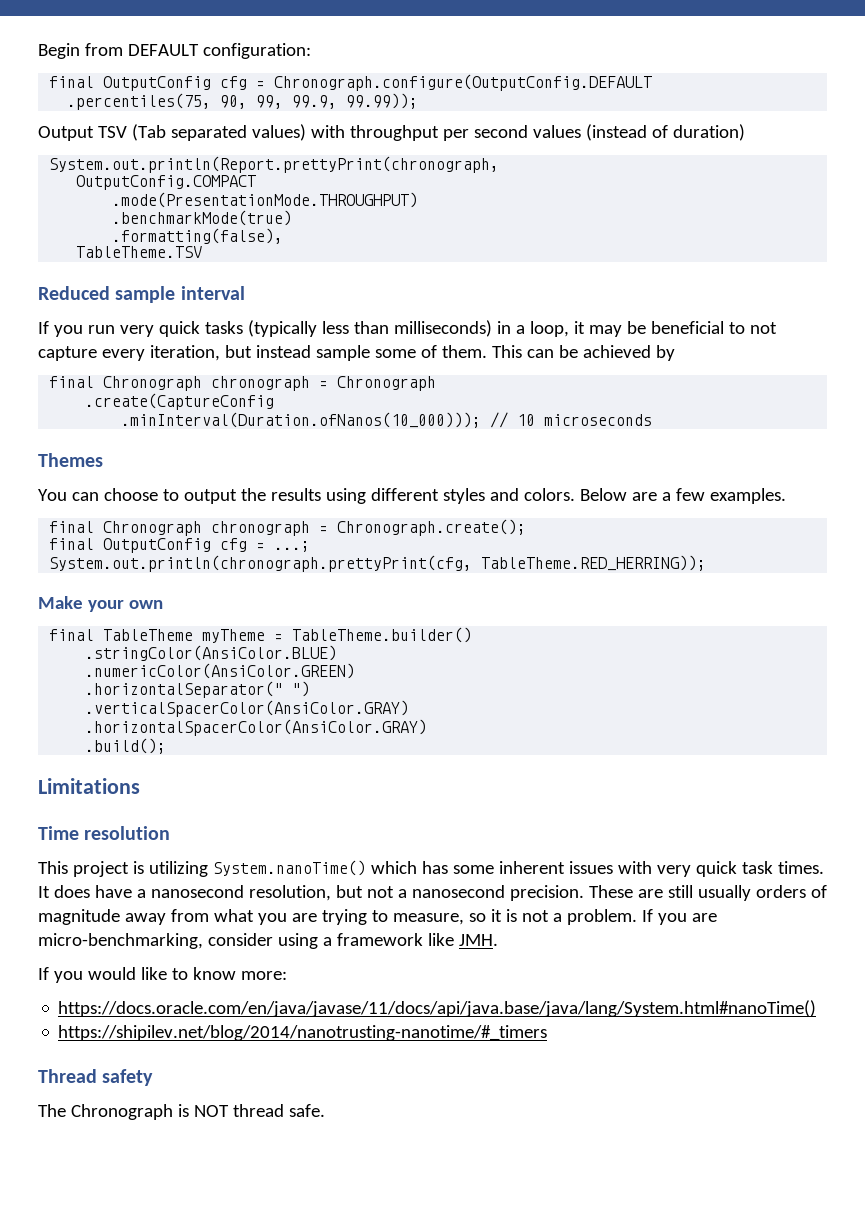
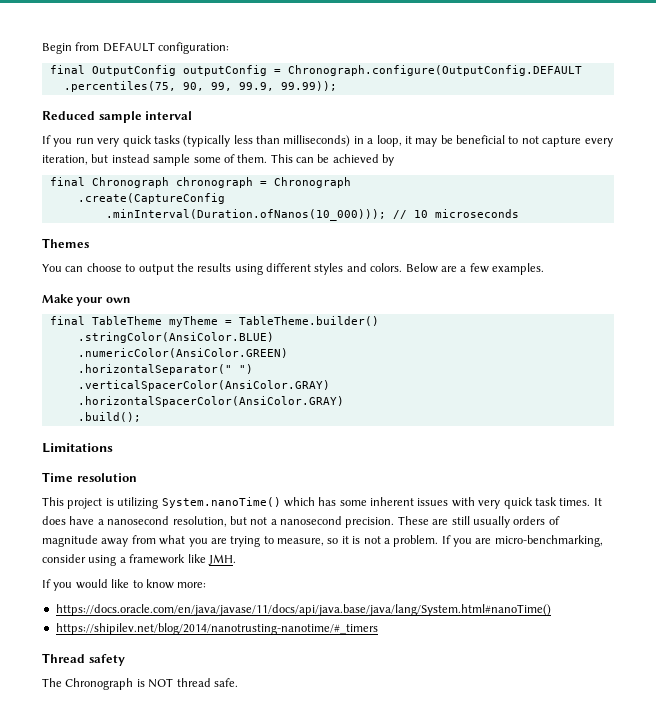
[220,76,248,90] cfg -> [182,65,267,76] outputConfig
[38,124,745,141] [49,156,500,173] [76,175,257,190] [112,192,419,208] [112,210,293,226] [112,228,284,244] [76,246,203,258] // Output TSV (Tab separated values) with throughput per second values (instead of duration) // System.out.println(Report.prettyPrint(chronograph, // OutputConfig.COMPACT // .mode(PresentationMode.THROUGHPUT) // .benchmarkMode(true) // .formatting(false), // TableTheme.TSV -> (337, 86) none
[49,519,527,536] [49,538,311,553] [49,555,707,572] // final Chronograph chronograph = Chronograph.create(); // final OutputConfig cfg = ...; // System.out.println(chronograph.prettyPrint(cfg, TableTheme.RED_HERRING)); -> (544, 269) none

